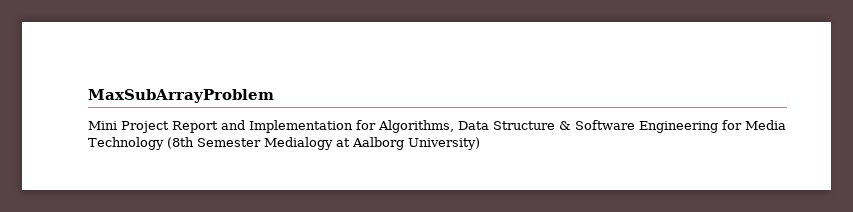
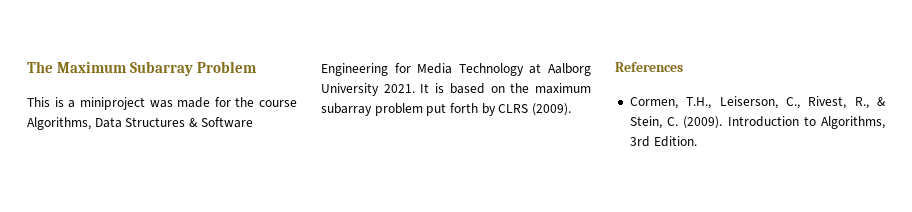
[88,89,274,103] [88,120,376,133] MaxSubArrayProblem // Mini Project Report and Implementation for -> [27,61,257,76] [27,97,297,110] The Maximum Subarray Problem // This is a miniproject was made for the course
[493,121,555,130] Structure -> [125,117,186,127] Structures
[166,137,480,150] (8th Semester Medialogy at Aalborg University) -> [529,63,591,76] [321,83,591,96] [321,103,571,116] [615,62,683,72] [629,96,886,109] [629,116,885,129] [629,136,697,147] at Aalborg University 2021. It is based on the maximum subarray problem put forth by CLRS (2009). // References // Cormen, T.H., Leiserson, C., Rivest, R., & Stein, C. (2009). Introduction to Algorithms, 3rd Edition.

